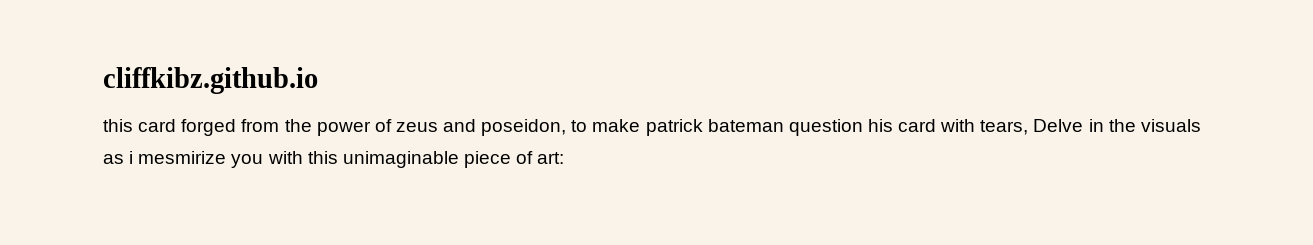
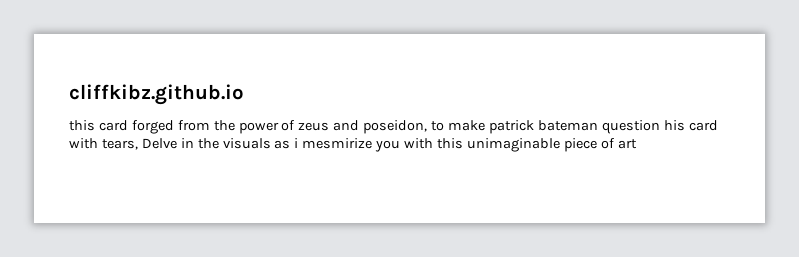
[537,152,565,164] art: -> [617,139,637,149] art

